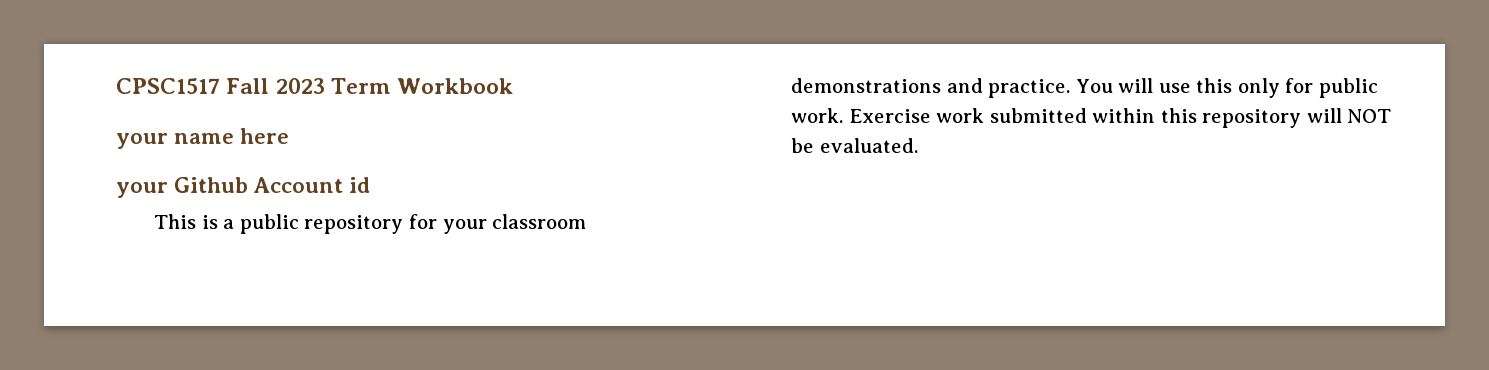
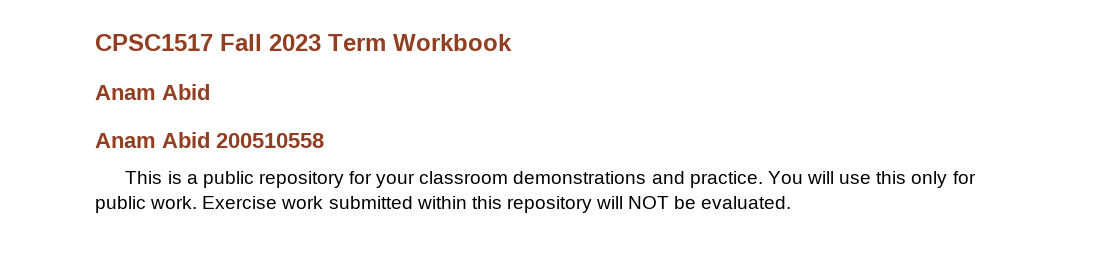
[116,128,290,149] [116,177,371,198] your name here // your Github Account id -> [95,84,210,100] [95,132,324,148] Anam Abid // Anam Abid 200510558

